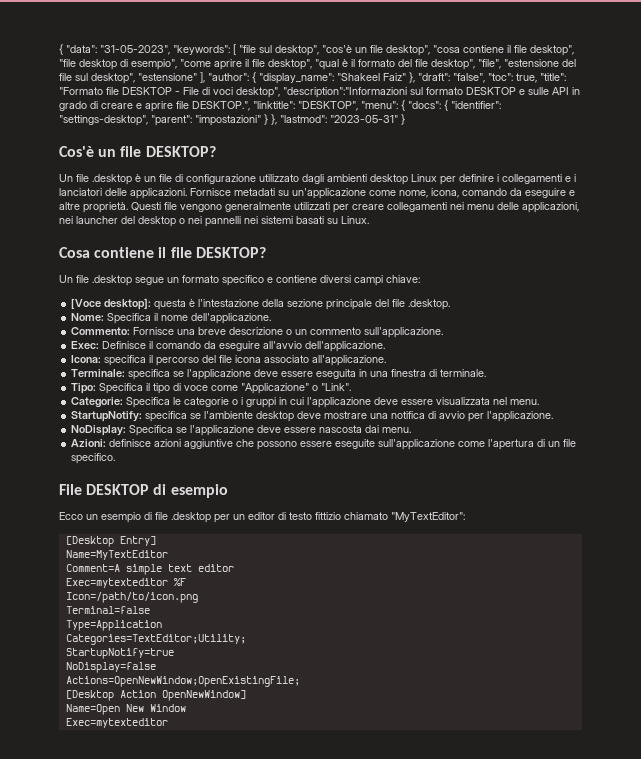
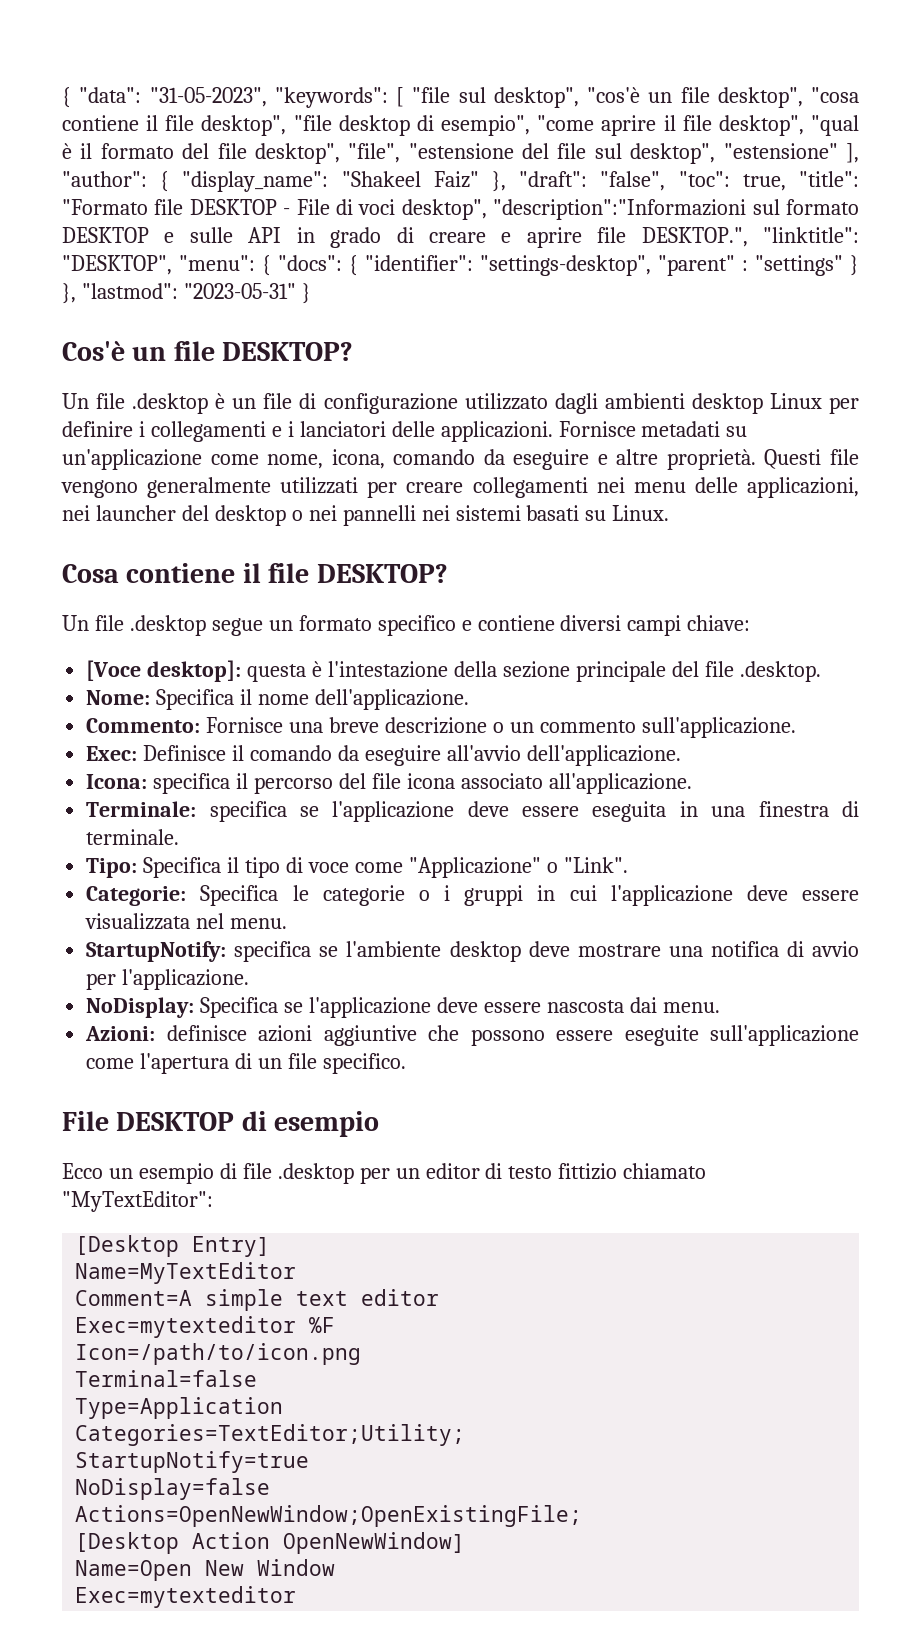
[151,115,261,126] "parent": "impostazioni" -> [658,255,843,276] "parent" : "settings"

